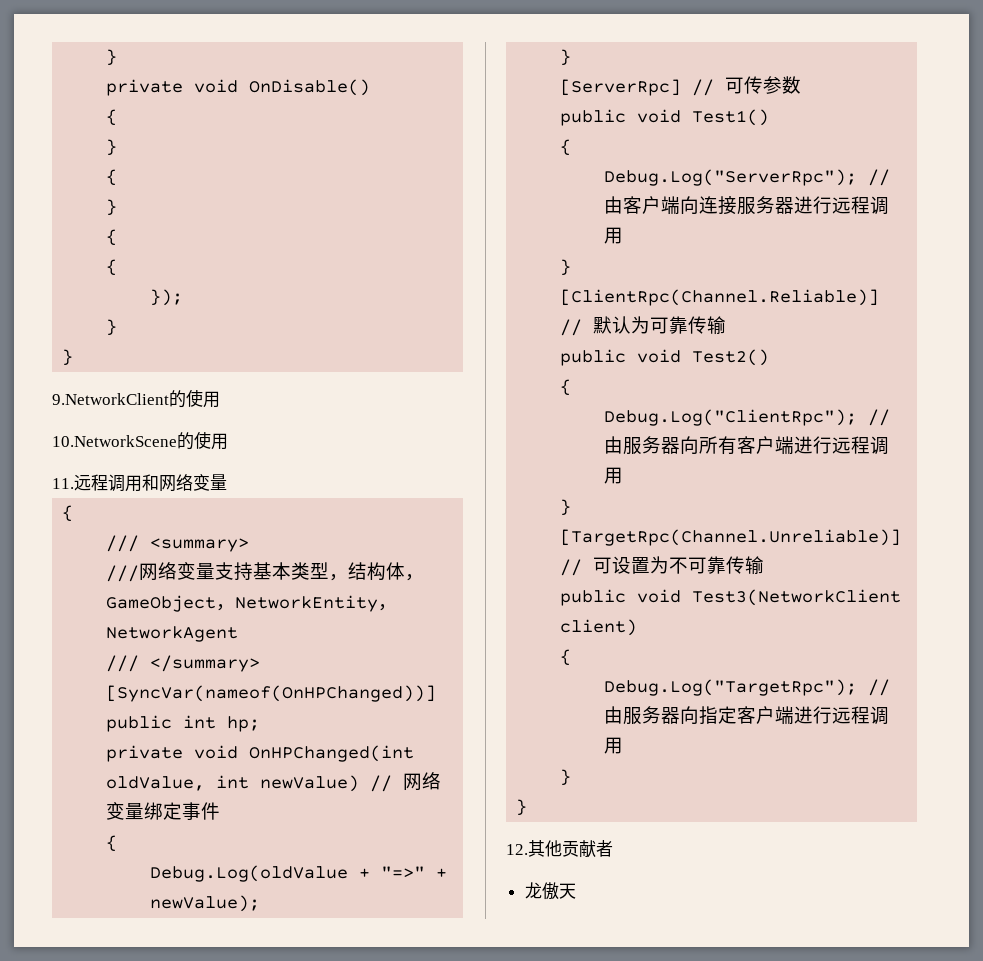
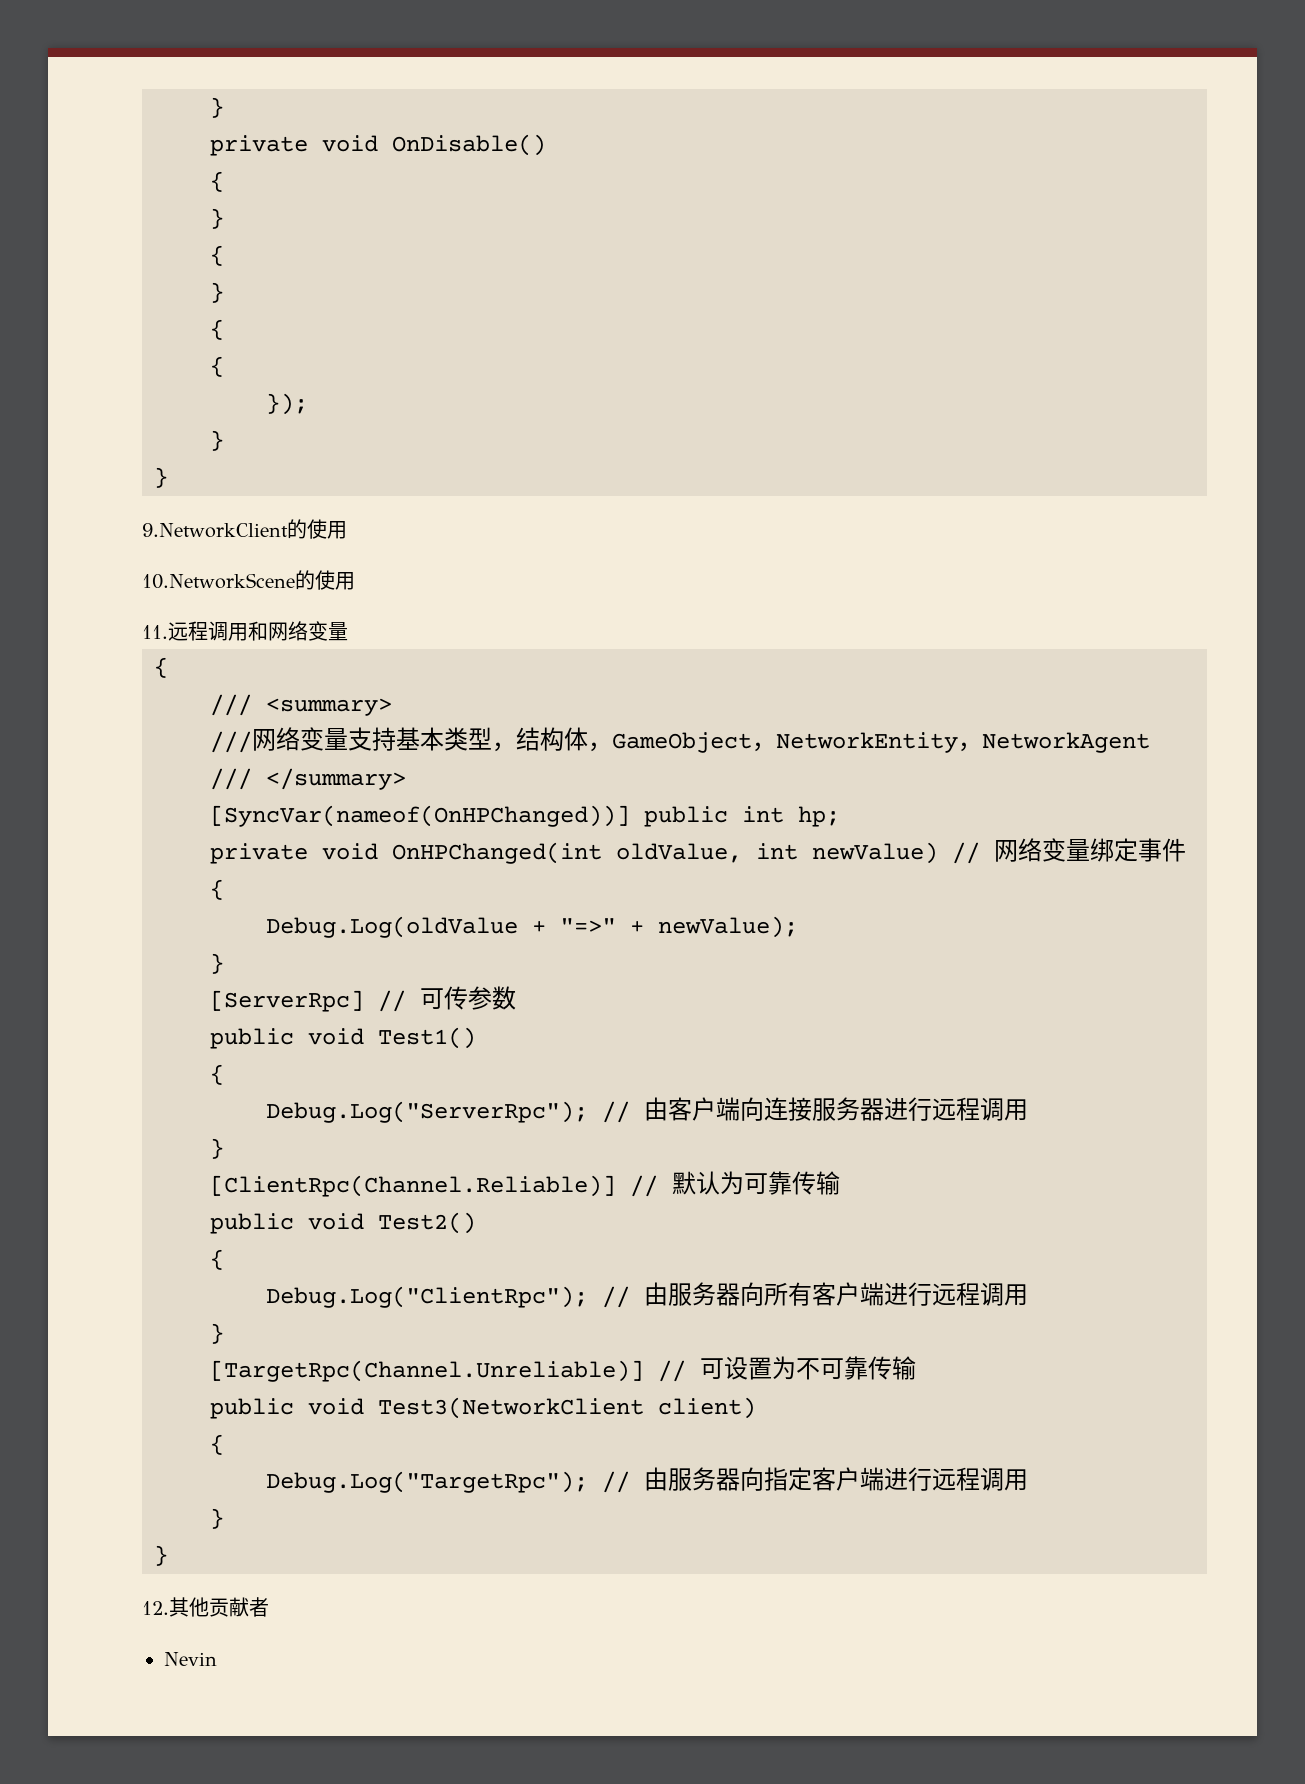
[524,882,576,900] 龙傲天 -> [164,1652,217,1666] Nevin

